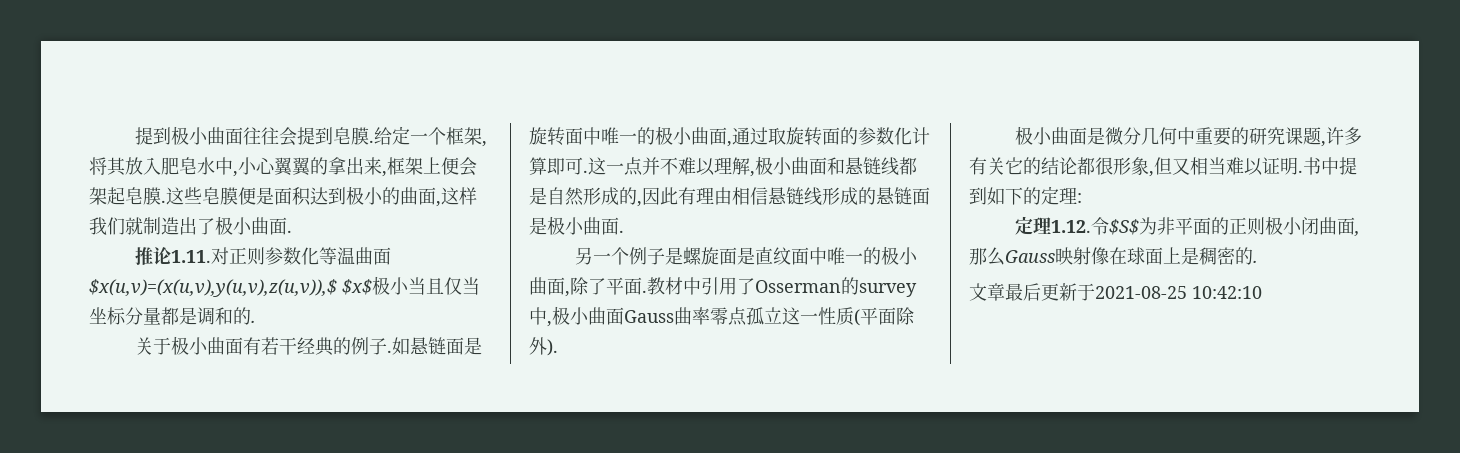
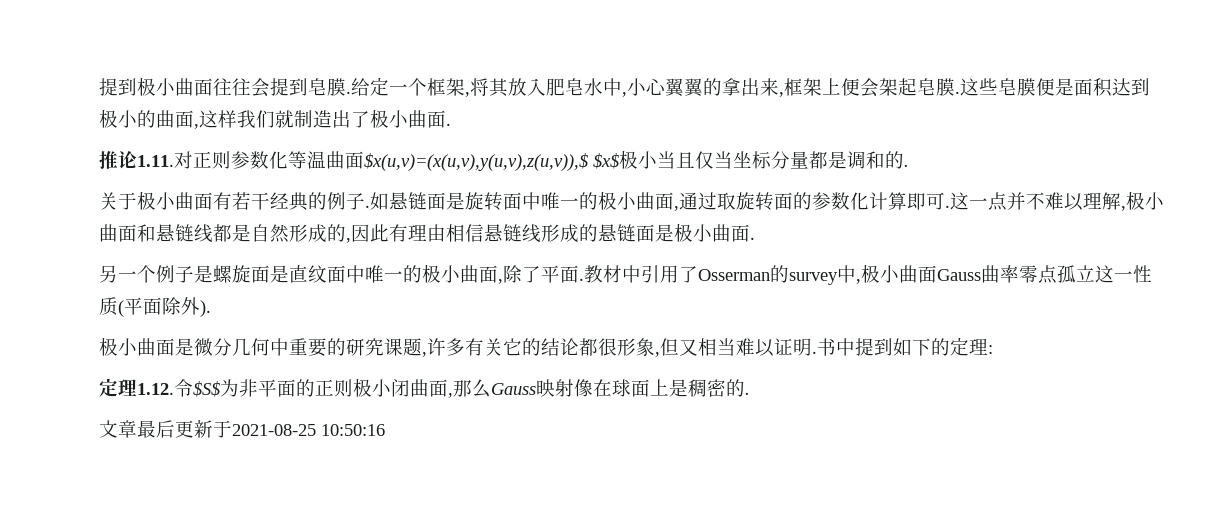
[1192,286,1262,299] 10:42:10 -> [321,424,385,436] 10:50:16

